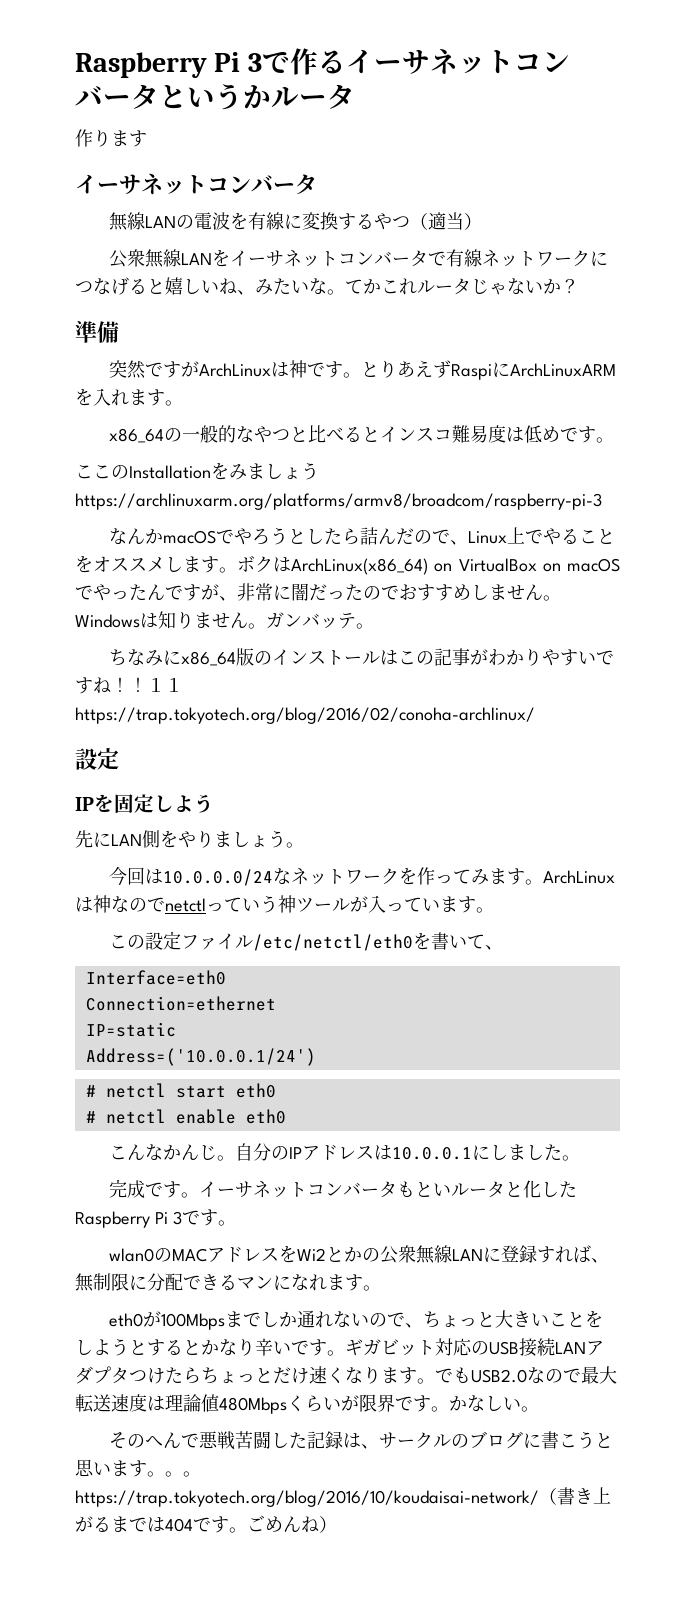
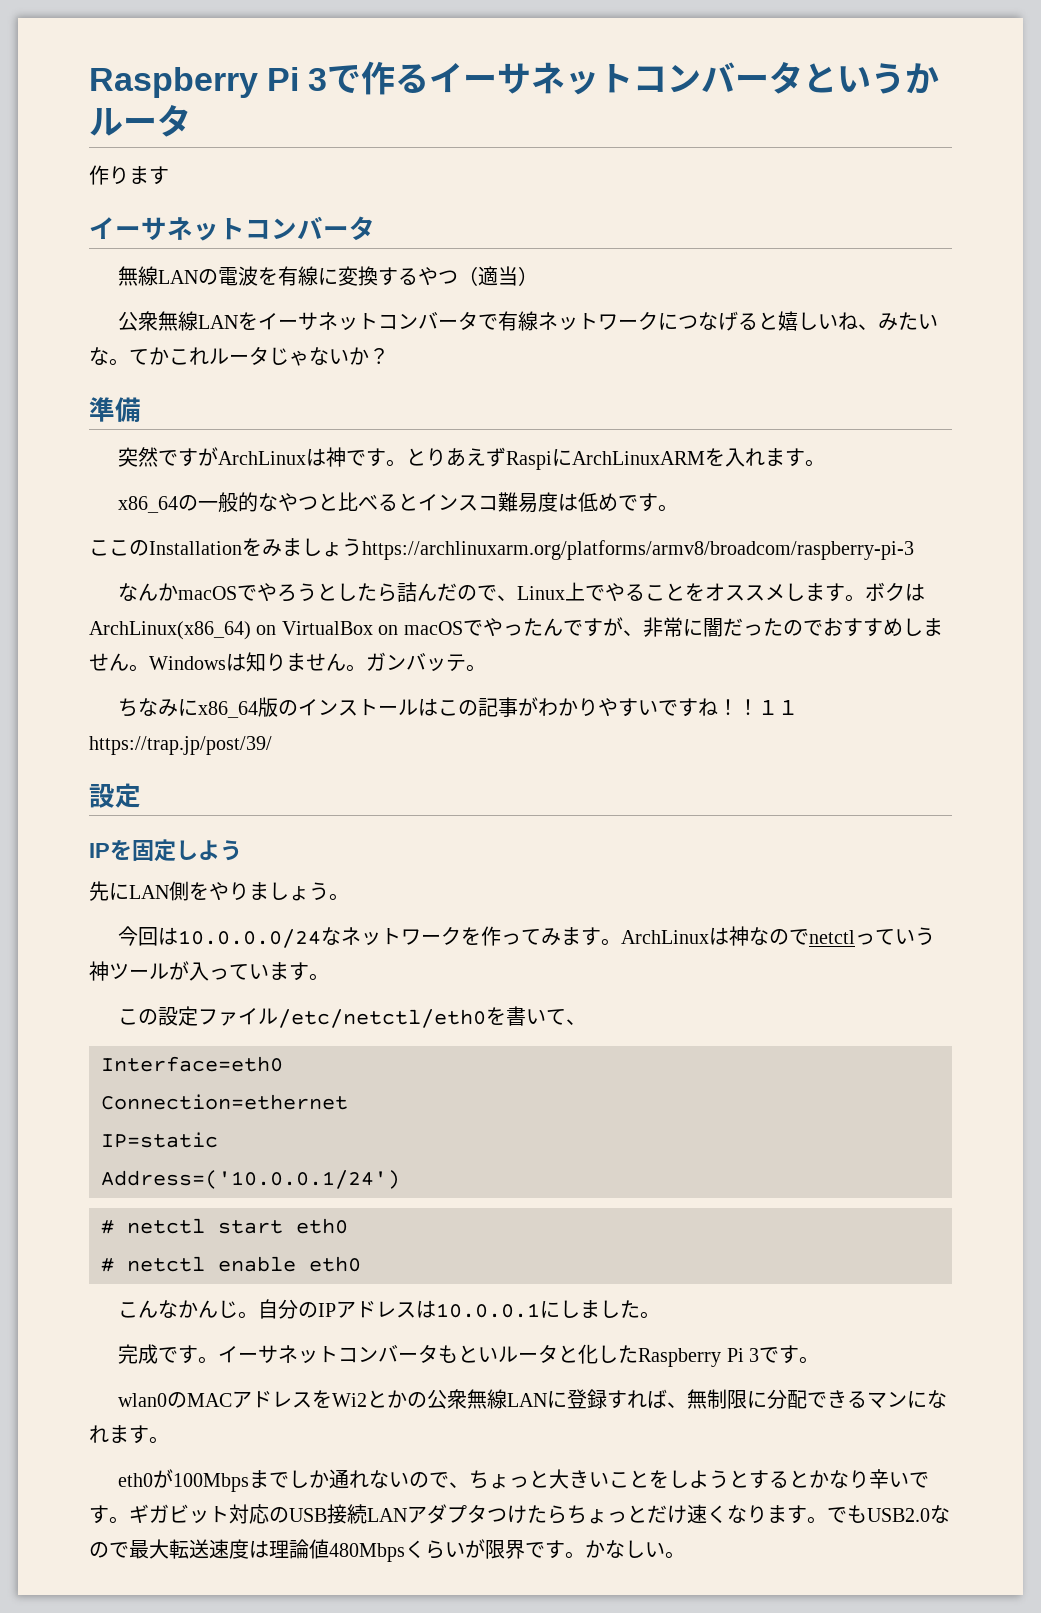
[75,707,535,724] https://trap.tokyotech.org/blog/2016/02/conoha-archlinux/ -> [89,736,272,755] https://trap.jp/post/39/
[108,1431,613,1450] [75,1459,201,1477] [75,1487,611,1507] [75,1515,337,1533] // そのへんで悪戦苦闘した記録は、サークルのブログに書こうと思います。。。https://trap.tokyotech.org/blog/2016/10/koudaisai-network/（書き上がるまでは404です。ごめんね） -> (685, 1555) none

